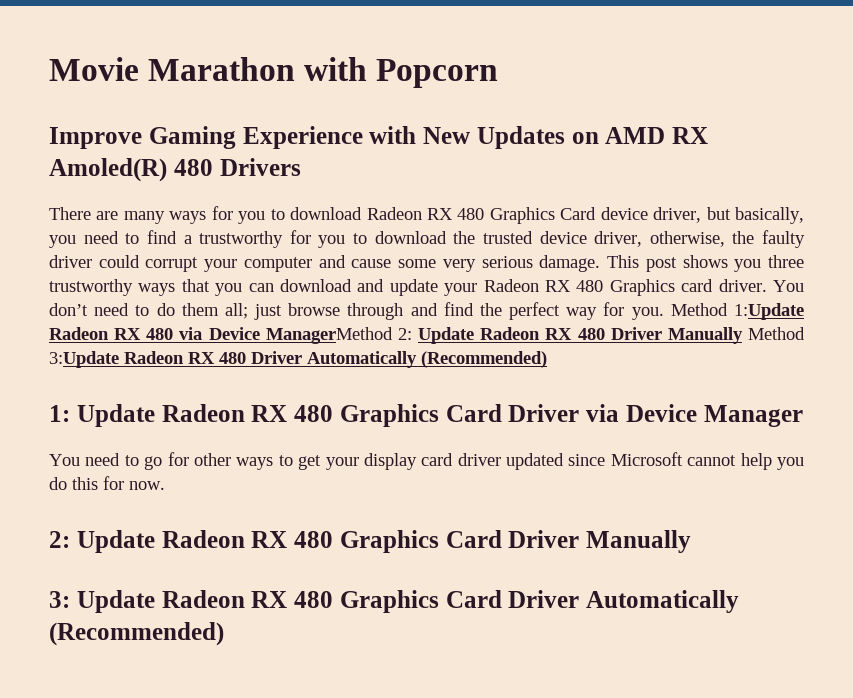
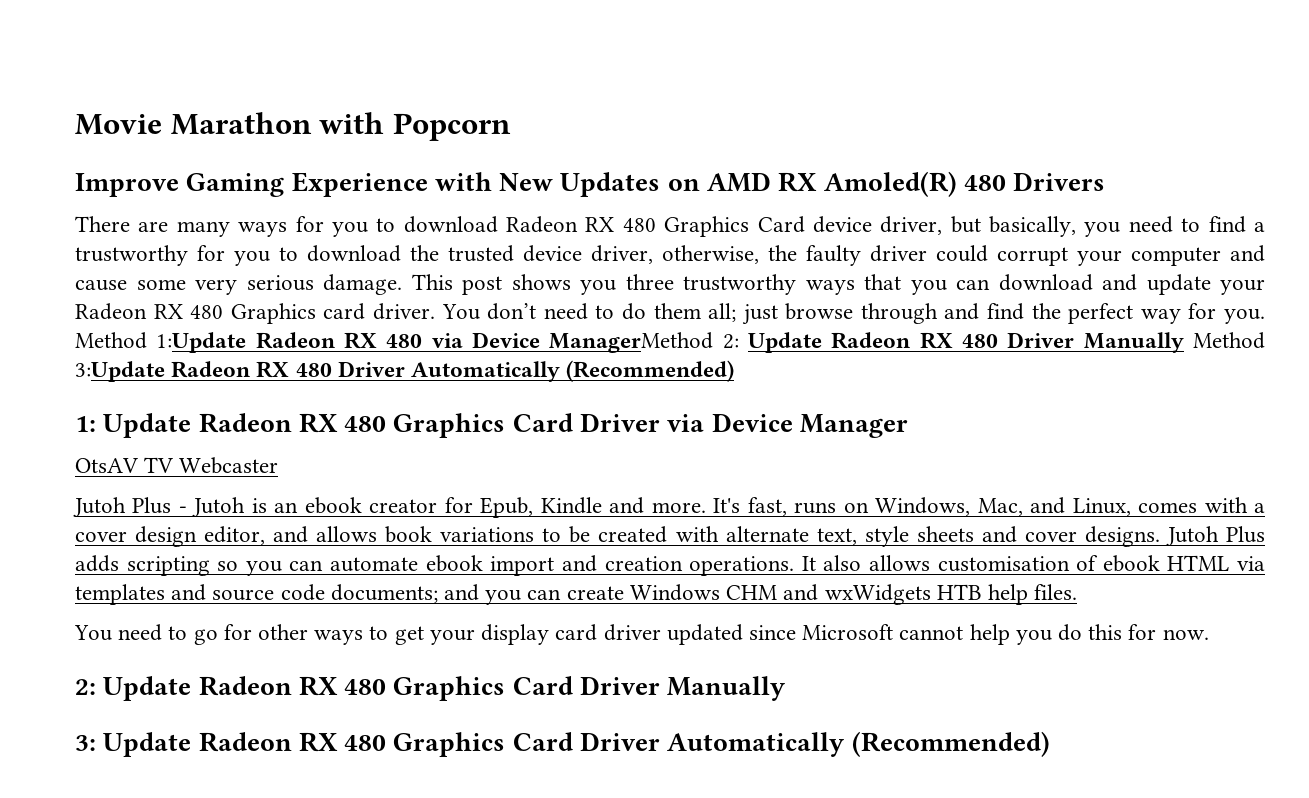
(803, 416) none -> [75,457,279,474] [73,497,1266,518] [75,526,1265,547] [75,555,1265,576] [75,584,1078,605] // OtsAV TV Webcaster // Jutoh Plus - Jutoh is an ebook creator for Epub, Kindle and more. It's fast, runs on Windows, Mac, and Linux, comes with a cover design editor, and allows book variations to be created with alternate text, style sheets and cover designs. Jutoh Plus adds scripting so you can automate ebook import and creation operations. It also allows customisation of ebook HTML via templates and source code documents; and you can create Windows CHM and wxWidgets HTB help files.

